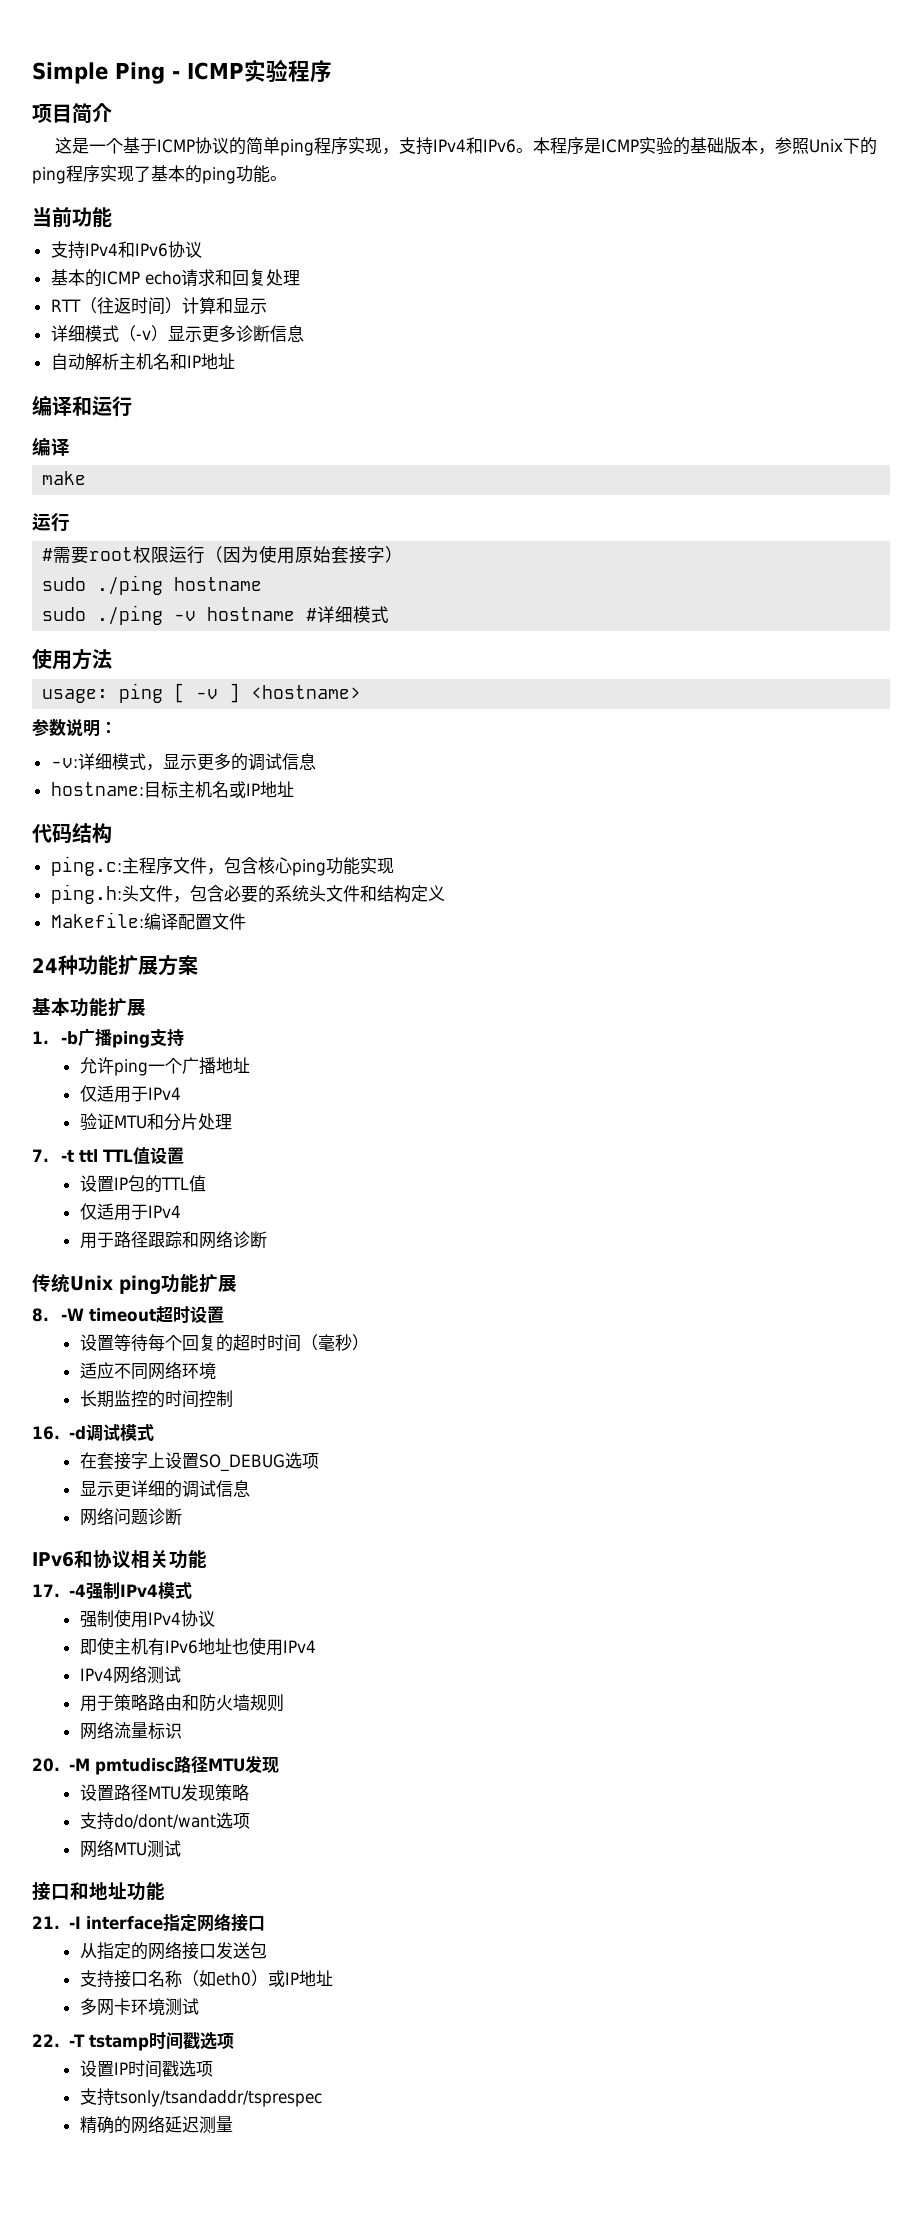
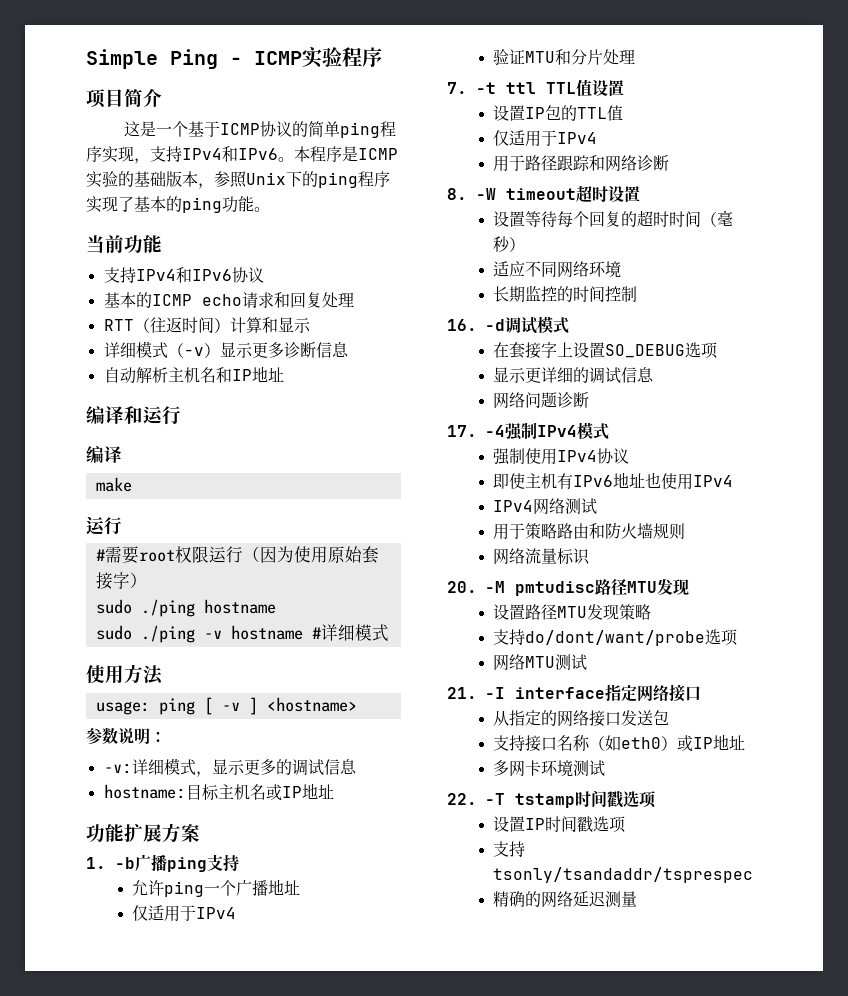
[32,823,112,844] [50,856,394,876] [50,884,445,904] [50,912,246,930] [32,955,78,975] 代码结构 // ping.c:主程序文件，包含核心ping功能实现 // ping.h:头文件，包含必要的系统头文件和结构定义 // Makefile:编译配置文件 // 24种 -> (334, 791) none
[32,997,146,1017] // 基本功能扩展 -> (200, 833) none
[32,1273,237,1295] // 传统Unix ping功能扩展 -> (670, 163) none
[32,1550,207,1569] // IPv6和协议相关功能 -> (590, 400) none
[113,1814,216,1829] do/dont/want -> [525,630,706,646] do/dont/want/probe
[32,1882,165,1901] // 接口和地址功能 -> (588, 662) none

